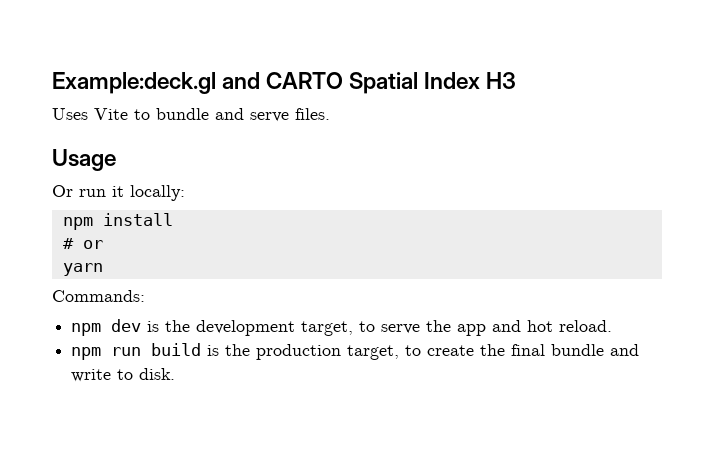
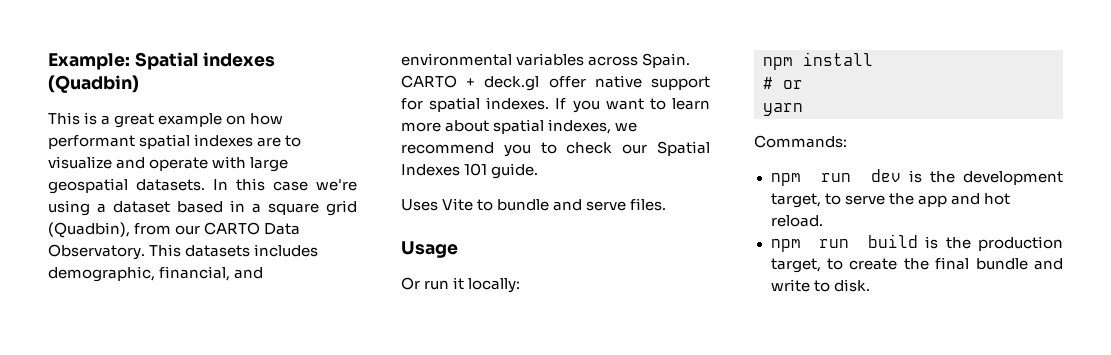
[52,72,517,94] Example:deck.gl and CARTO Spatial Index H3 -> [48,52,276,70] [48,75,139,93] [48,112,284,128] [48,134,302,149] [48,156,289,172] [48,178,357,194] [48,200,357,216] [48,222,301,238] [48,244,319,260] [48,266,264,282] [401,53,691,68] [401,75,710,91] [401,97,710,113] [401,119,638,134] [401,141,710,157] [401,163,539,179] Example: Spatial indexes (Quadbin) // This is a great example on how performant spatial indexes are to visualize and operate with large geospatial datasets. In this case we're using a dataset based in a square grid (Quadbin), from our CARTO Data Observatory. This datasets includes demographic, financial, and environmental variables across Spain. CARTO + deck.gl offer native support for spatial indexes. If you want to learn more about spatial indexes, we recommend you to check our Spatial Indexes 101 guide.
(102, 329) none -> [820,173,851,182] run

